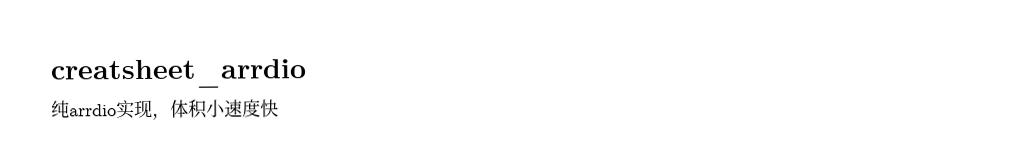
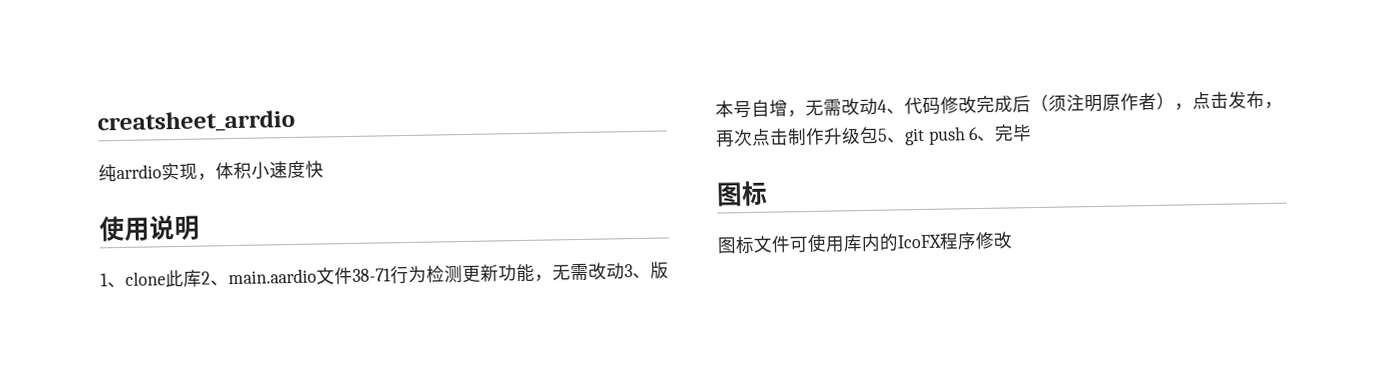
(279, 108) none -> [99,215,200,242] [100,261,669,288] [715,91,1283,119] [715,124,1033,148] [716,180,768,207] [717,231,1013,255] // 使用说明 // 1、clone此库2、main.aardio文件38-71行为检测更新功能，无需改动3、版本号自增，无需改动4、代码修改完成后（须注明原作者），点击发布，再次点击制作升级包5、git push 6、完毕 // 图标 // 图标文件可使用库内的IcoFX程序修改

